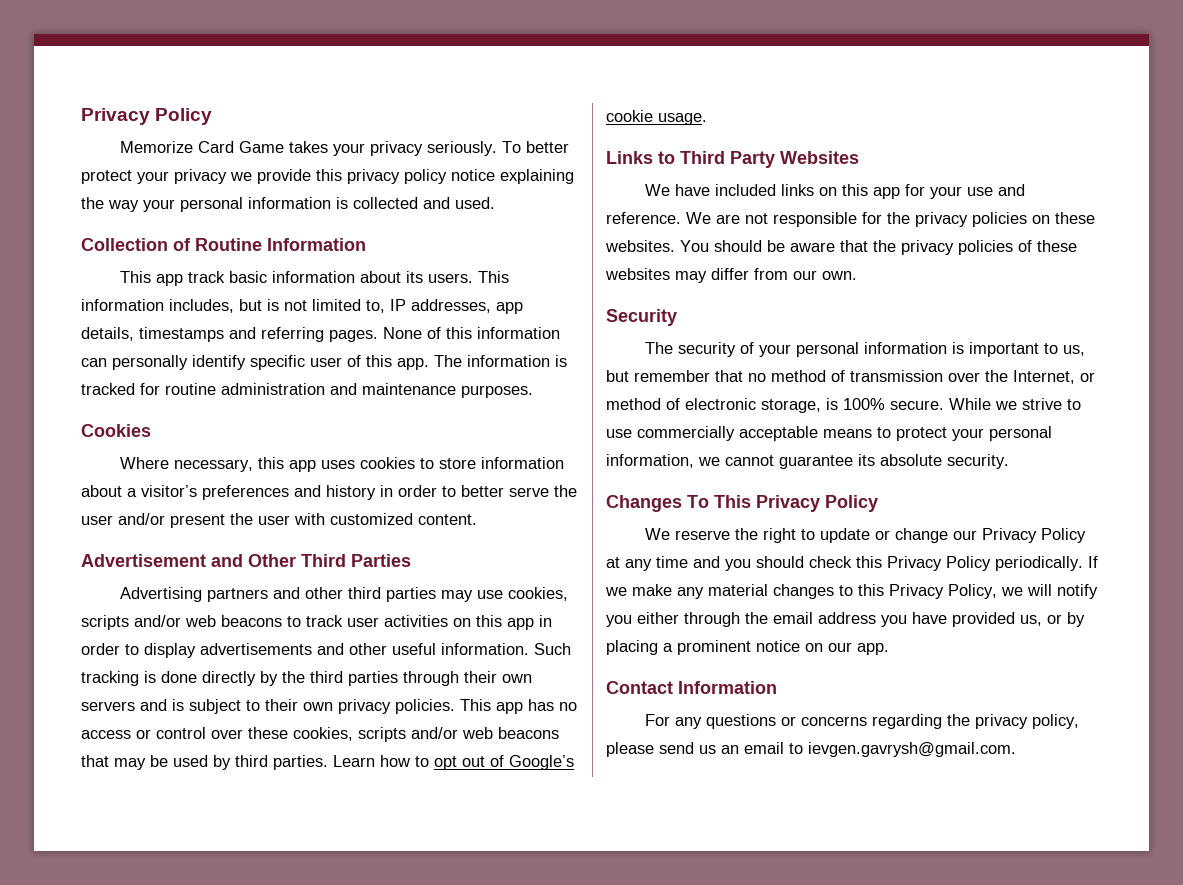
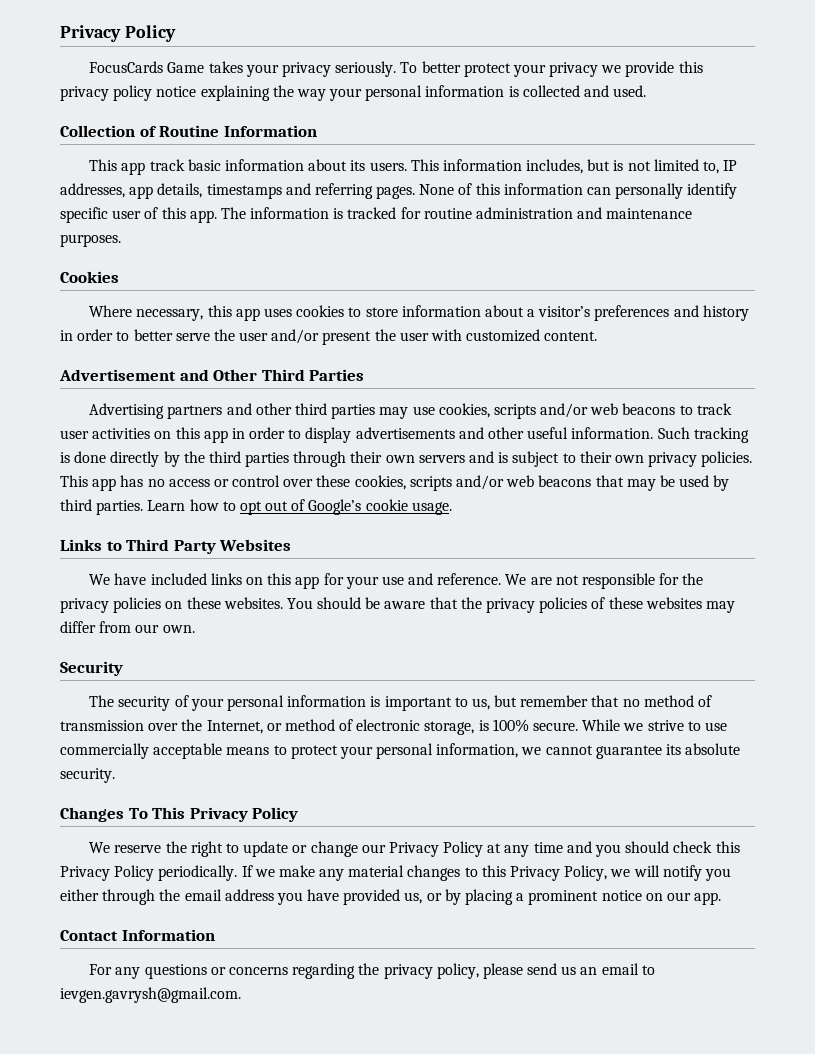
[81,108,213,125] [120,141,235,153] Privacy Policy // Memorize Card -> [60,25,176,42] [89,61,164,73] Privacy Policy // FocusCards

